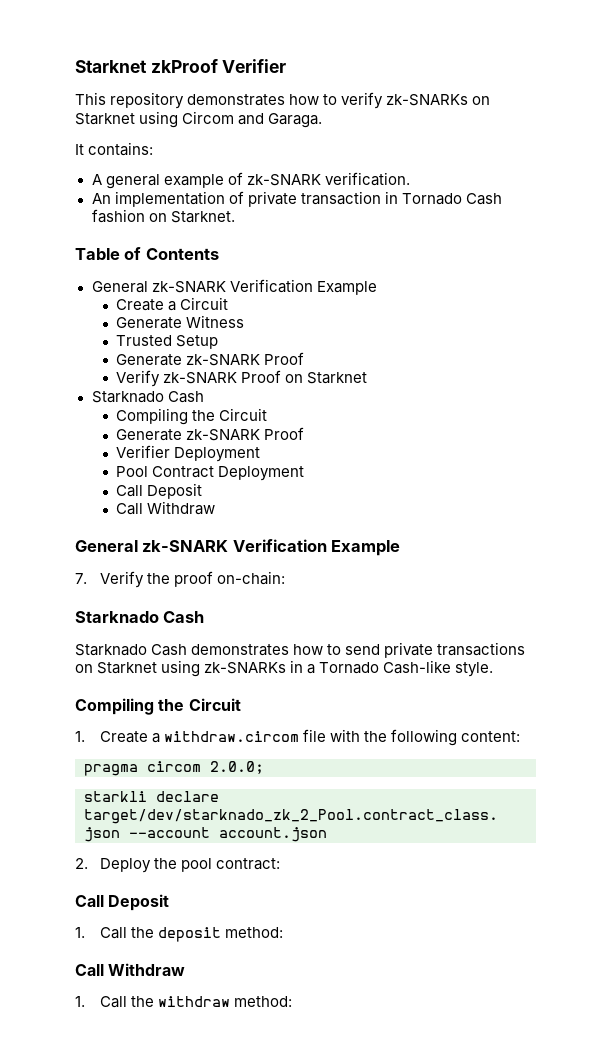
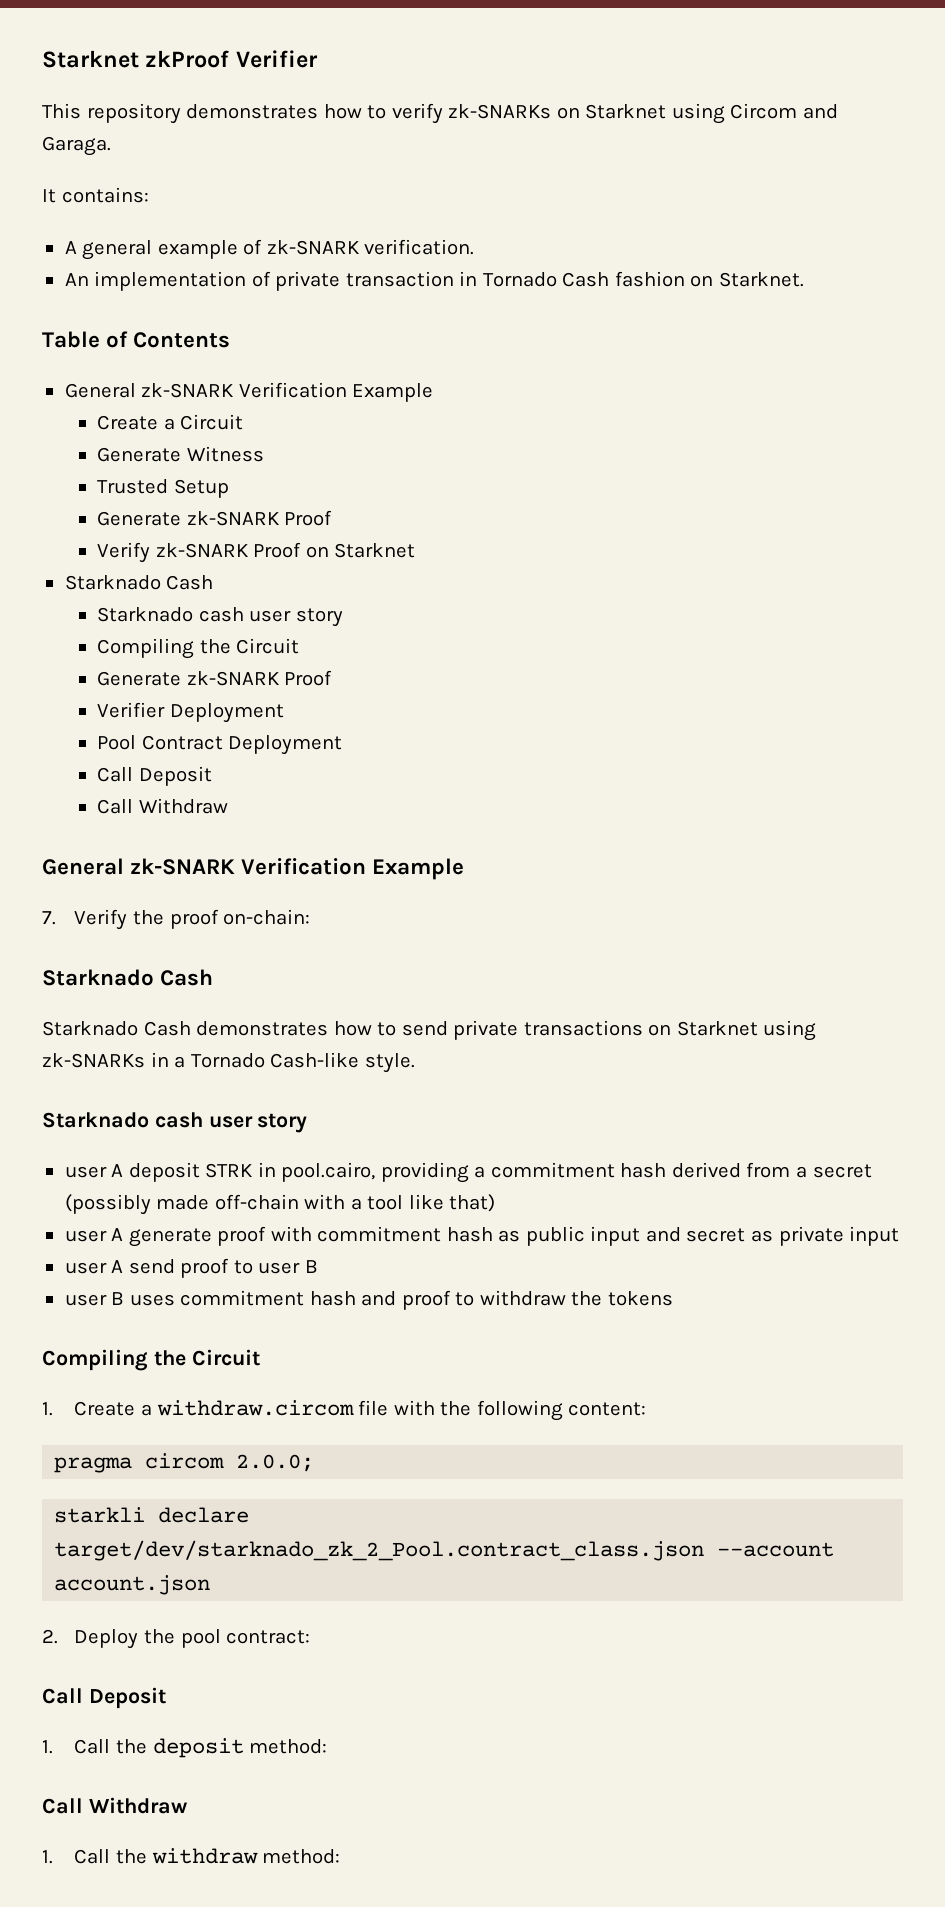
(204, 397) none -> [96,607,343,627] // Starknado cash user story
(494, 669) none -> [42,1112,308,1133] [64,1162,872,1183] [64,1194,496,1215] [64,1226,900,1247] [64,1258,318,1278] [64,1290,673,1310] // Starknado cash user story // user A deposit STRK in pool.cairo, providing a commitment hash derived from a secret (possibly made off-chain with a tool like that) // user A generate proof with commitment hash as public input and secret as private input // user A send proof to user B // user B uses commitment hash and proof to withdraw the tokens

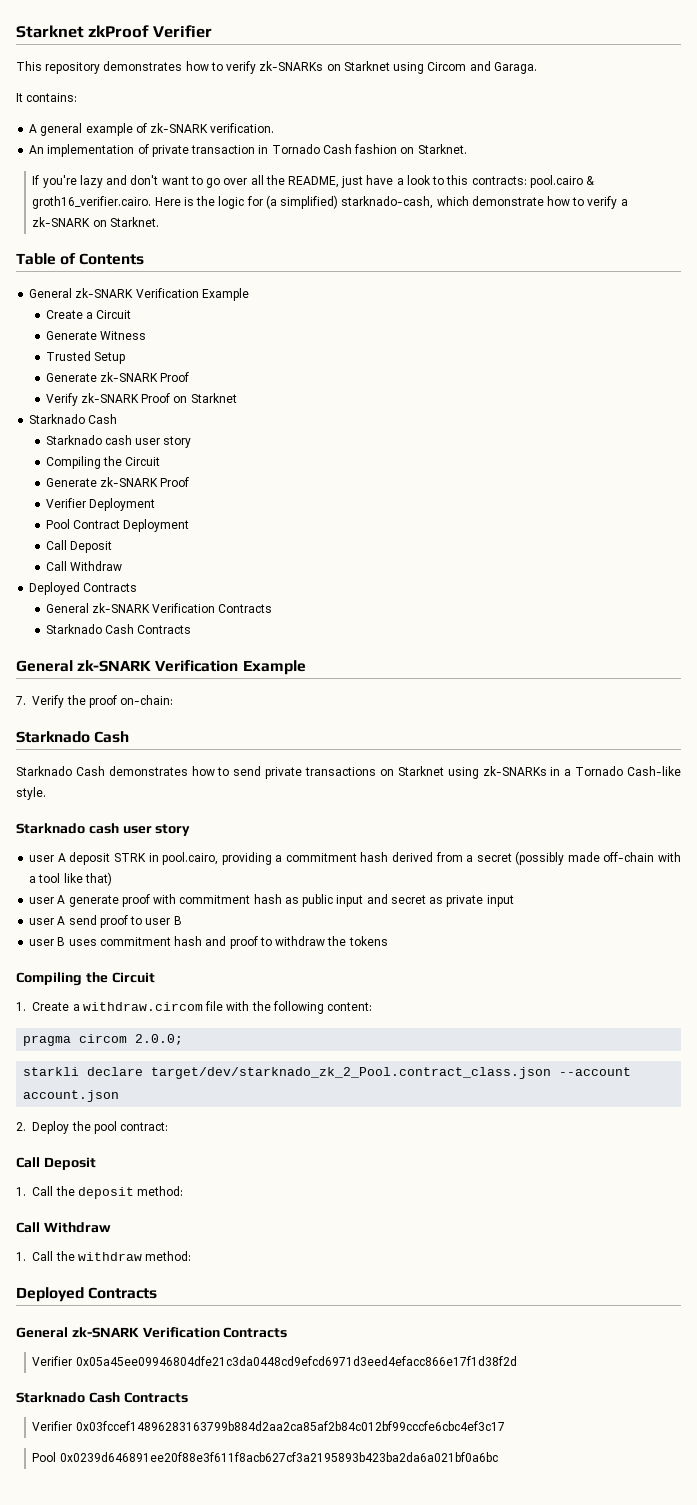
(804, 279) none -> [32,175,595,188] [32,195,628,209] [32,217,159,227] // If you're lazy and don't want to go over all the README, just have a look to this contracts: pool.cairo & groth16_verifier.cairo. Here is the logic for (a simplified) starknado-cash, which demonstrate how to verify a zk-SNARK on Starknet.
(228, 806) none -> [29,582,138,595] [45,603,273,613] [45,624,192,634] // Deployed Contracts // General zk-SNARK Verification Contracts // Starknado Cash Contracts
(341, 1856) none -> [16,1287,158,1302] [16,1327,288,1338] [32,1356,517,1366] [16,1392,188,1403] [32,1421,505,1431] [32,1452,498,1462] // Deployed Contracts // General zk-SNARK Verification Contracts // Verifier 0x05a45ee09946804dfe21c3da0448cd9efcd6971d3eed4efacc866e17f1d38f2d // Starknado Cash Contracts // Verifier 0x03fccef14896283163799b884d2aa2ca85af2b84c012bf99cccfe6cbc4ef3c17 // Pool 0x0239d646891ee20f88e3f611f8acb627cf3a2195893b423ba2da6a021bf0a6bc

